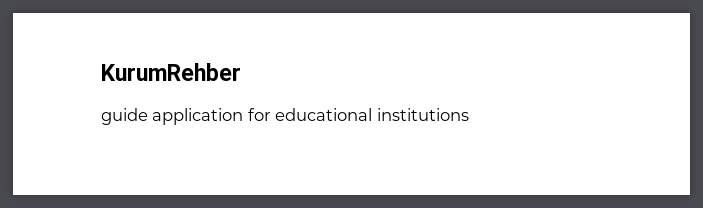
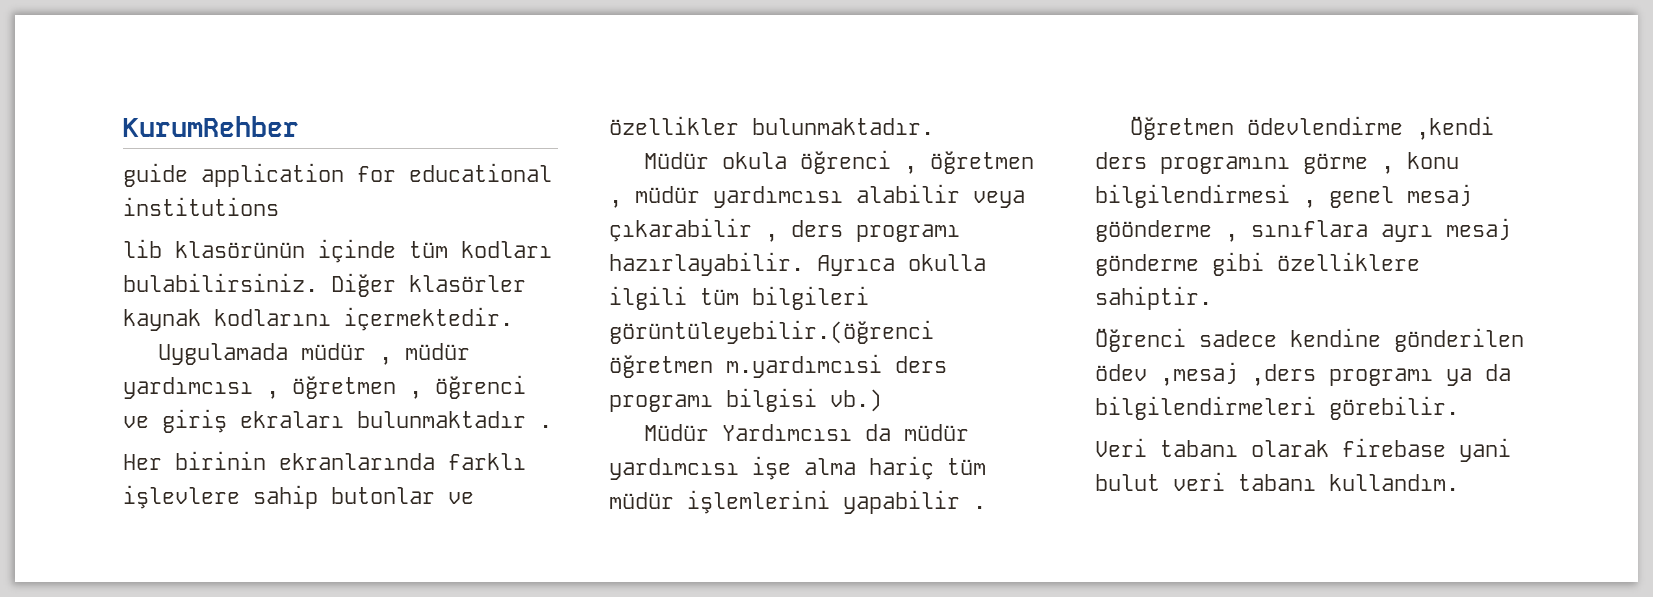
(469, 114) none -> [123,239,552,263] [123,273,526,297] [123,307,513,331] [158,343,471,365] [123,375,526,399] [123,409,552,433] [123,451,526,470] [123,485,474,509] [609,116,934,135] [644,150,1035,174] [609,184,1025,208] [609,218,960,242] [609,252,986,276] [609,286,869,310] [609,320,934,344] [609,354,947,378] [609,388,882,412] [644,424,970,441] [609,456,986,480] [609,490,986,514] [1130,116,1495,140] [1095,152,1459,174] [1095,184,1472,208] [1095,218,1511,242] [1095,252,1420,276] [1095,286,1212,310] [1095,328,1524,352] [1095,362,1511,386] [1095,396,1459,420] [1095,438,1511,462] [1095,472,1459,491] // lib klasörünün içinde tüm kodları bulabilirsiniz. Diğer klasörler kaynak kodlarını içermektedir. // Uygulamada müdür , müdür yardımcısı , öğretmen , öğrenci ve giriş ekraları bulunmaktadır . // Her birinin ekranlarında farklı işlevlere sahip butonlar ve özellikler bulunmaktadır. // Müdür okula öğrenci , öğretmen , müdür yardımcısı alabilir veya çıkarabilir , ders programı hazırlayabilir. Ayrıca okulla ilgili tüm bilgileri görüntüleyebilir.(öğrenci öğretmen m.yardımcısi ders programı bilgisi vb.) // Müdür Yardımcısı da müdür yardımcısı işe alma hariç tüm müdür işlemlerini yapabilir . // Öğretmen ödevlendirme ,kendi ders programını görme , konu bilgilendirmesi , genel mesaj göönderme , sınıflara ayrı mesaj gönderme gibi özelliklere sahiptir. // Öğrenci sadece kendine gönderilen ödev ,mesaj ,ders programı ya da bilgilendirmeleri görebilir. // Veri tabanı olarak firebase yani bulut veri tabanı kullandım.

